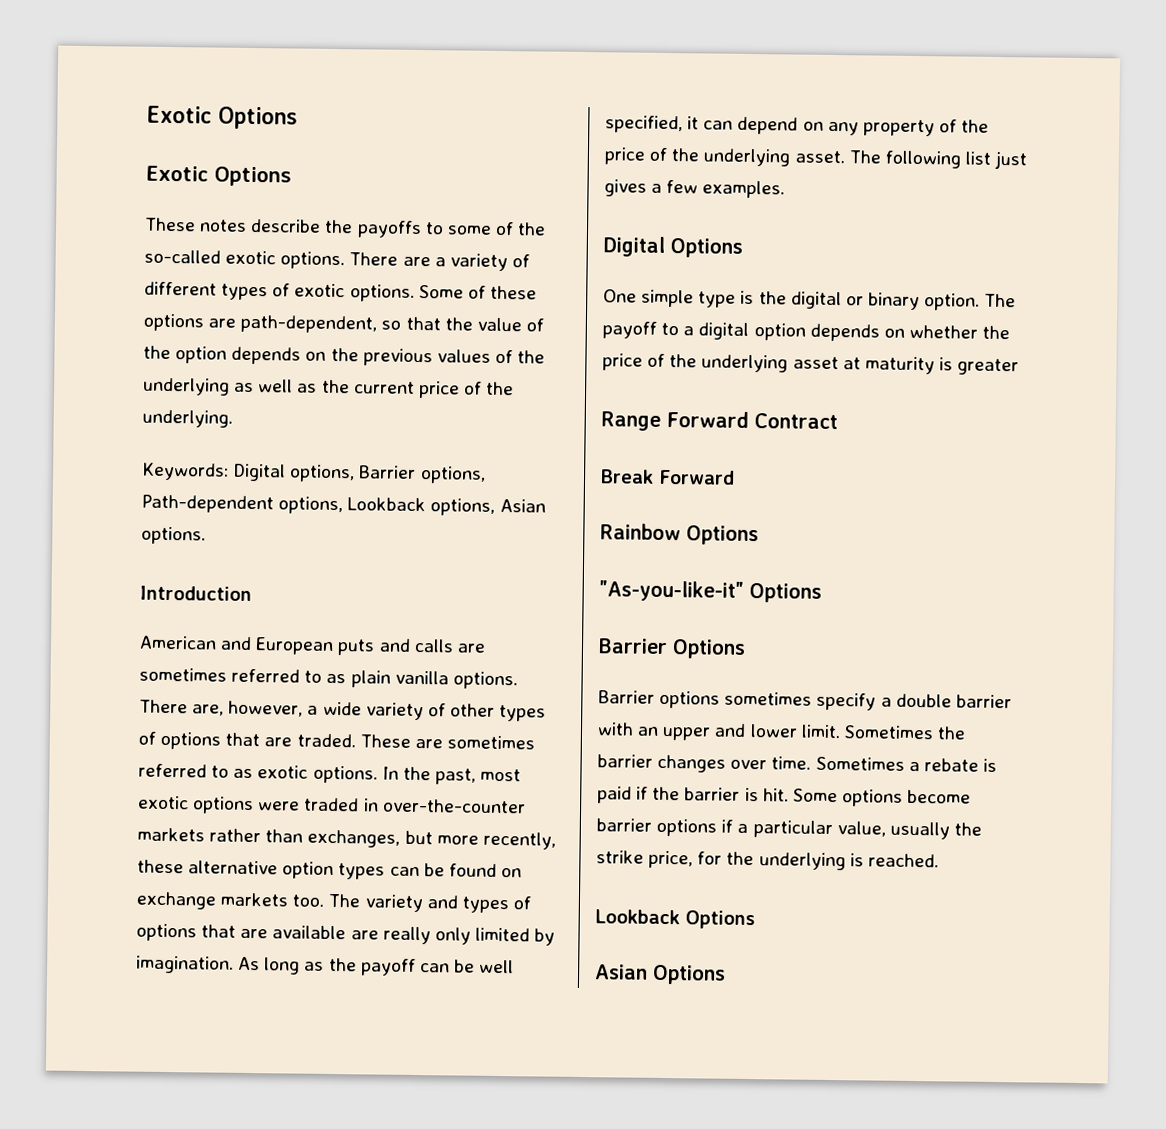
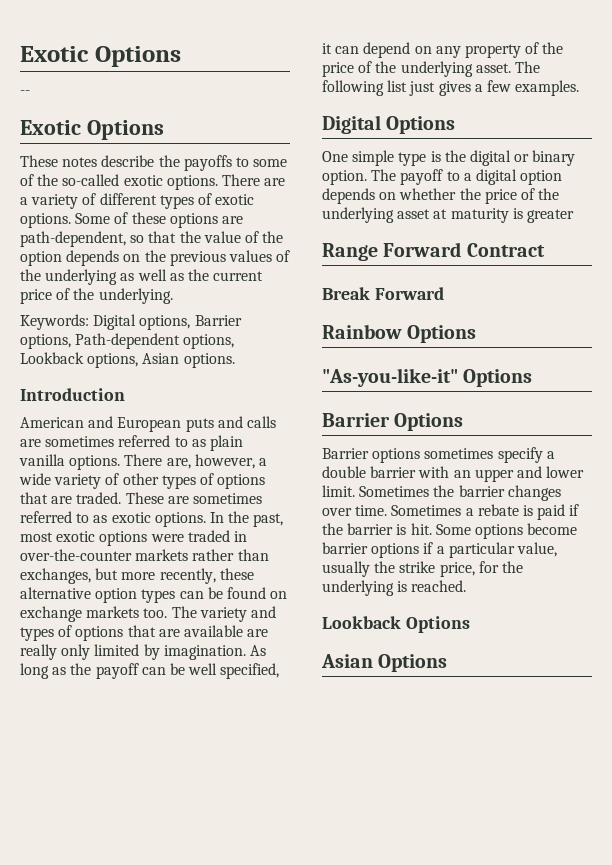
[146,105,298,130] Exotic Options -> [20,46,181,67] [20,90,30,95] Exotic Options // --

